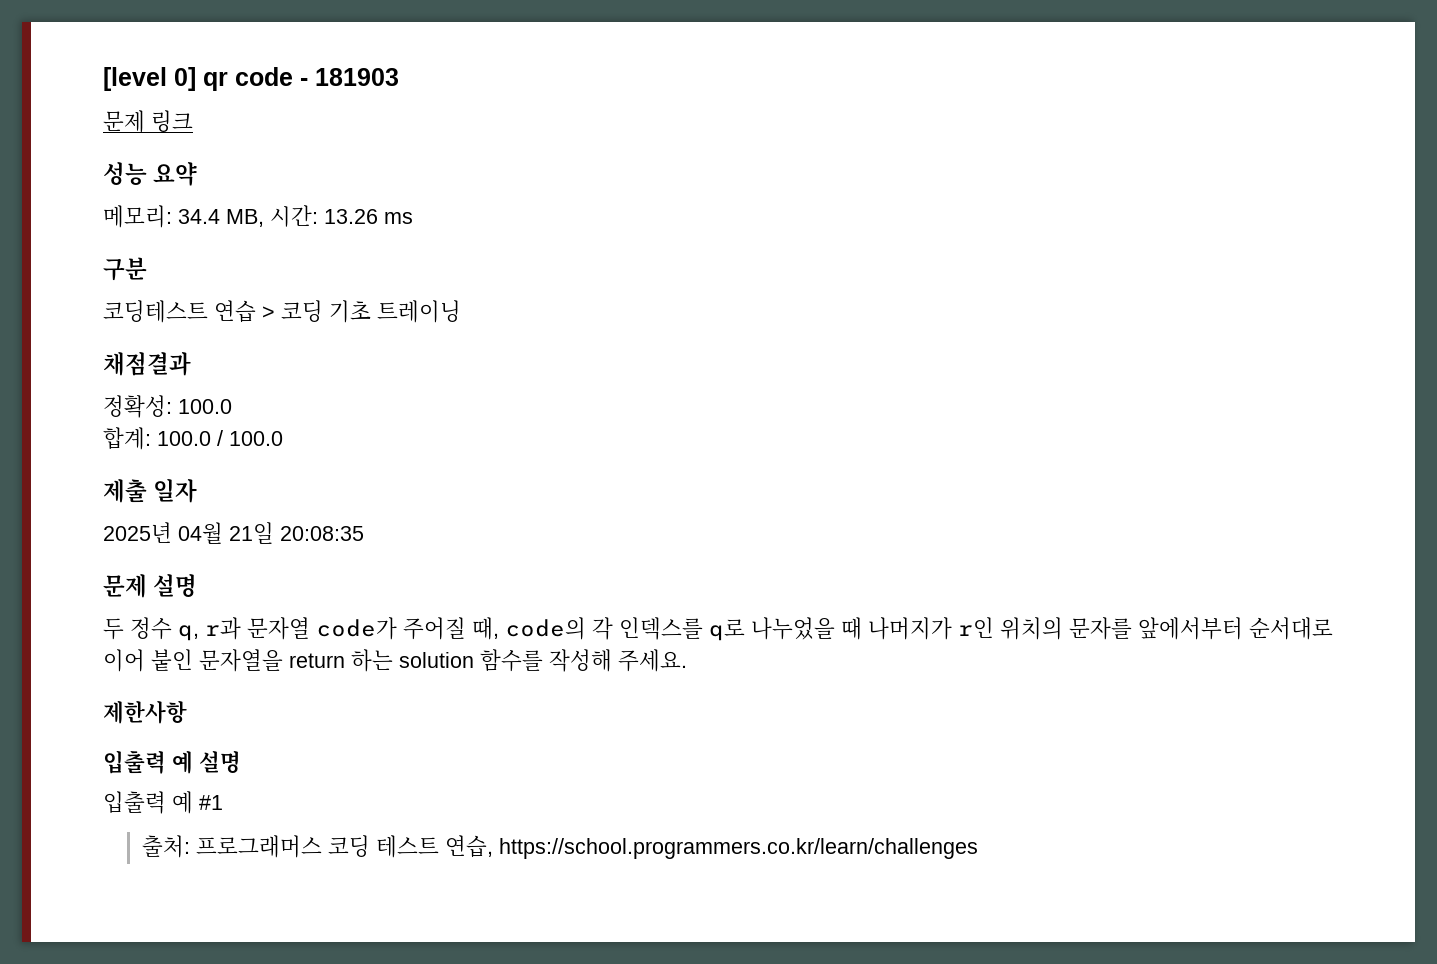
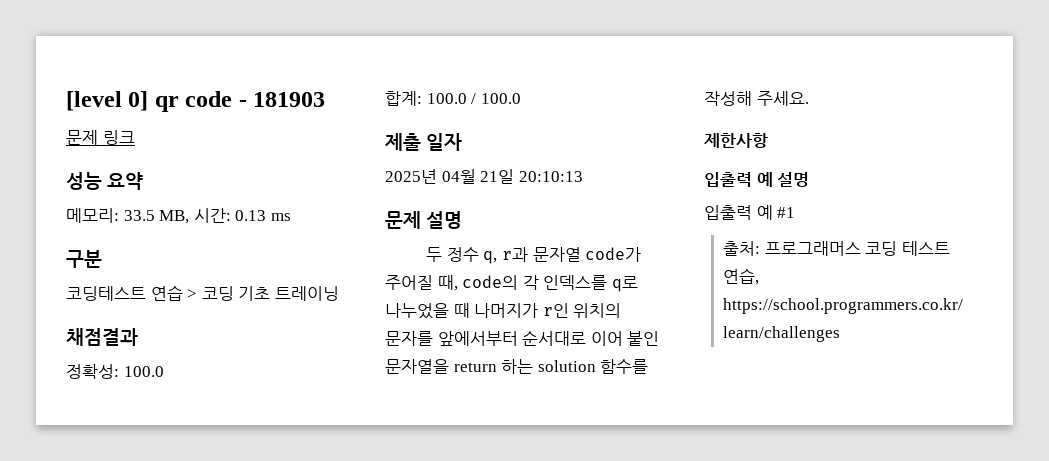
[178,209,220,224] 34.4 -> [123,210,155,221] 33.5
[324,209,378,224] 13.26 -> [235,210,267,221] 0.13
[280,526,364,541] 20:08:35 -> [518,171,583,182] 20:10:13

